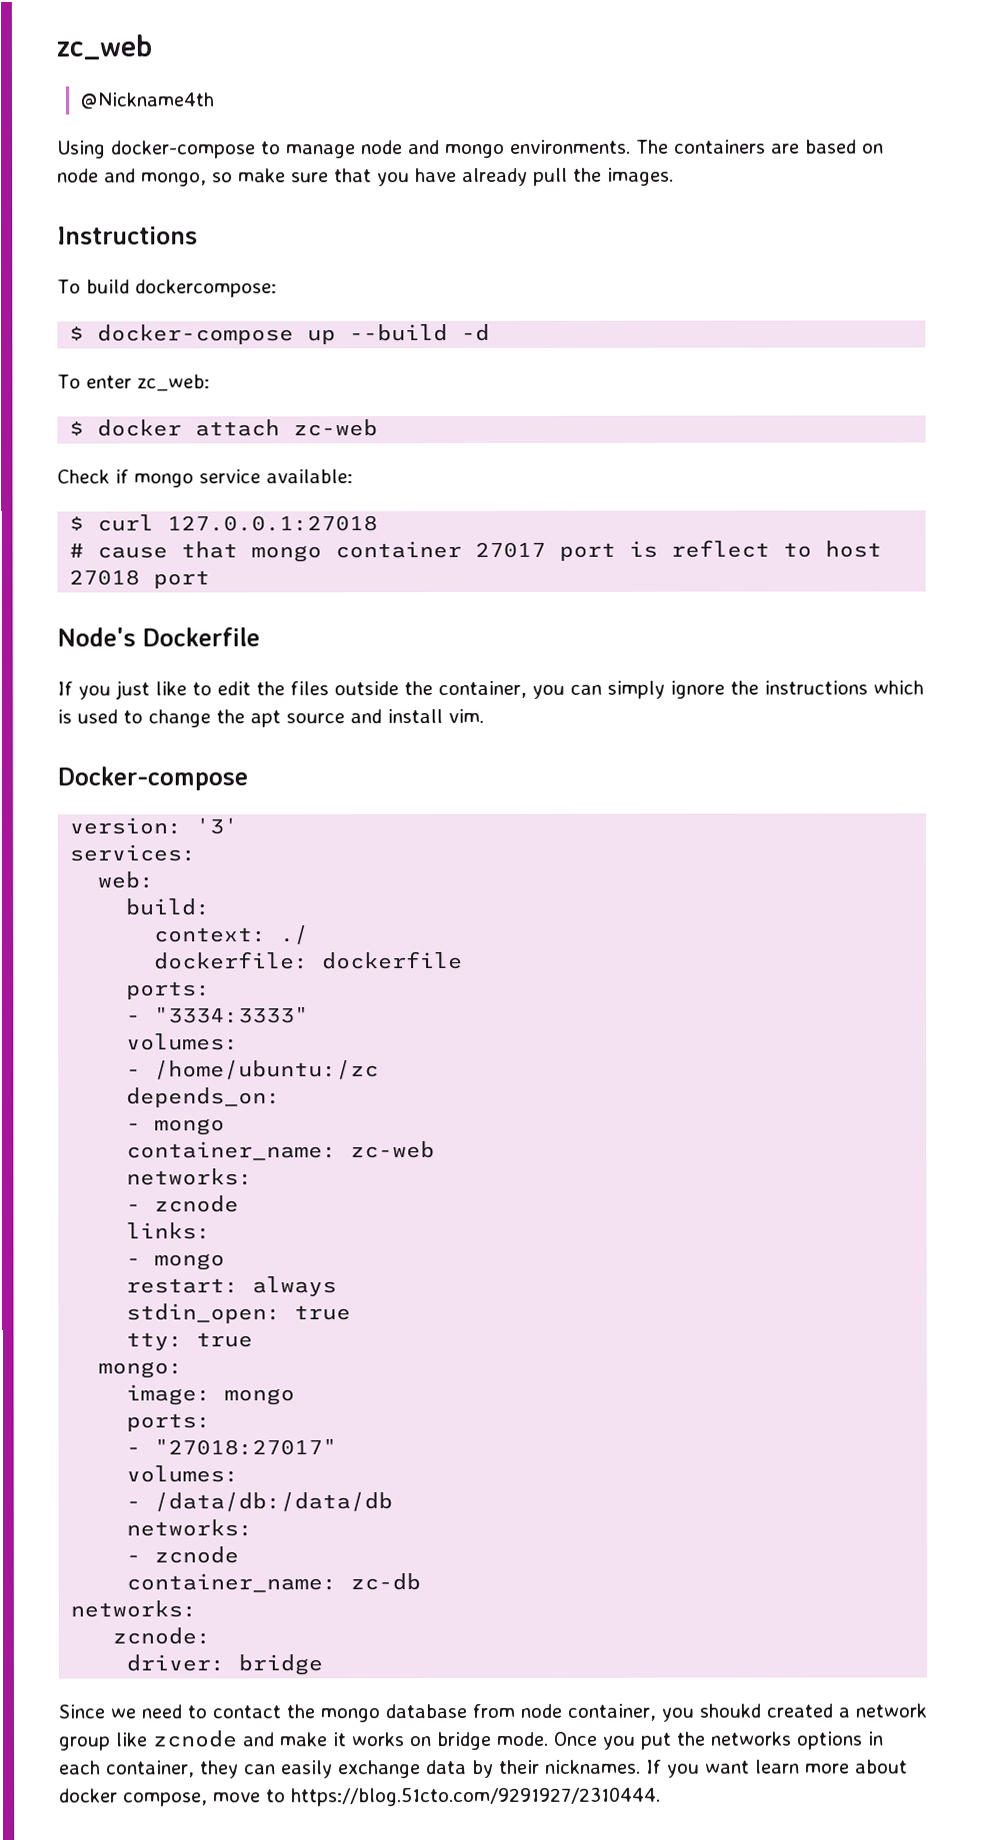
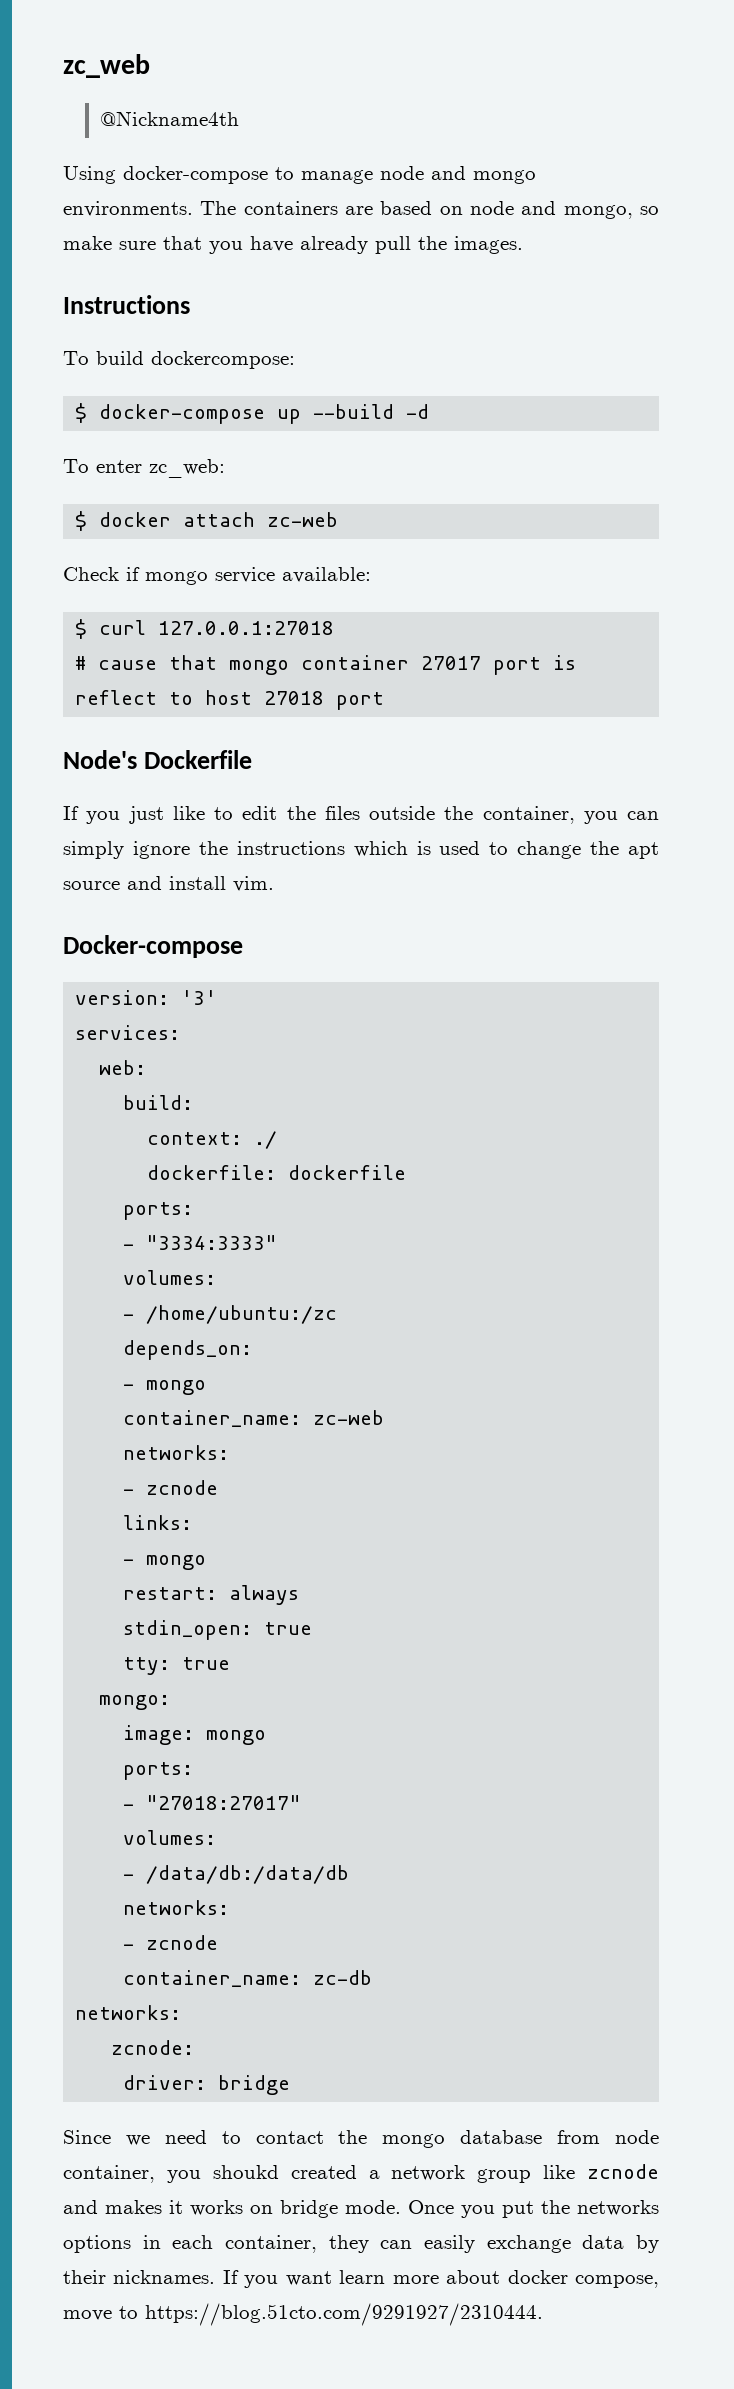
[279,1732,328,1747] make -> [105,2200,162,2214] makes

